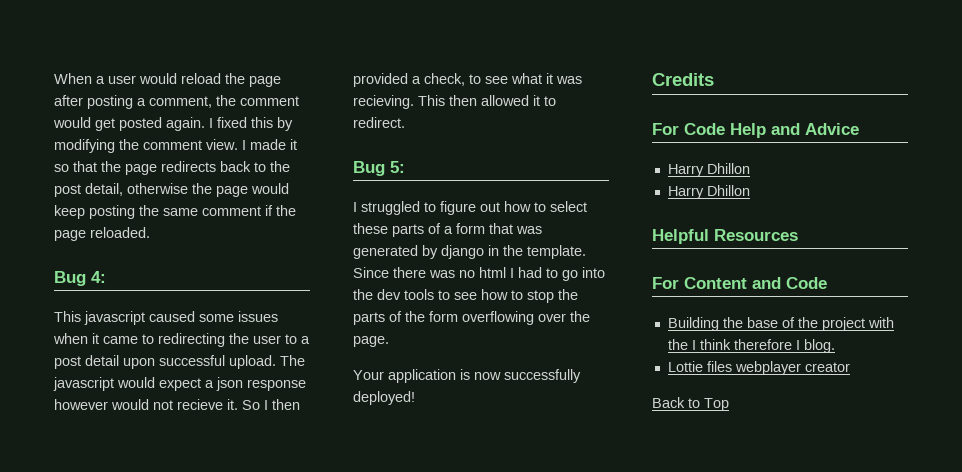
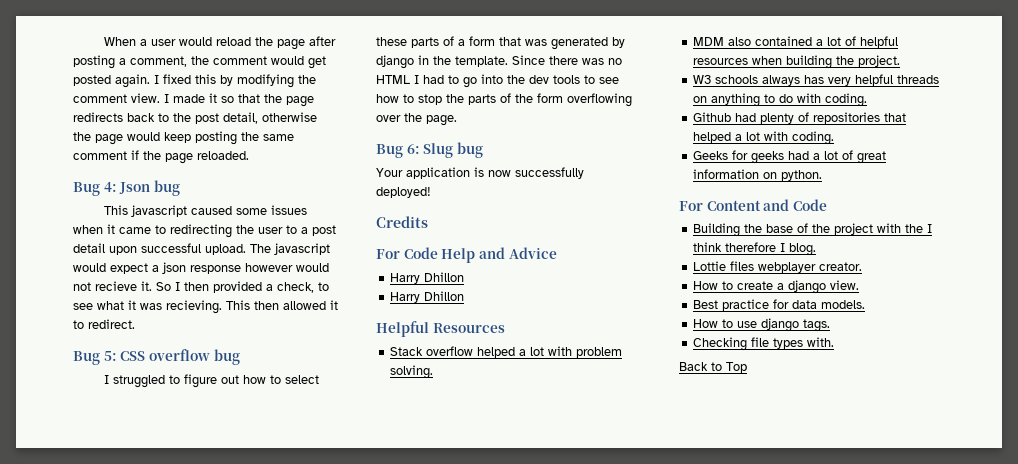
(106, 277) none -> [119,180,180,196] Json bug
(405, 167) none -> [120,349,240,365] CSS overflow bug
[479,267,506,278] html -> [376,75,410,84] HTML
(389, 341) none -> [376,142,483,158] // Bug 6: Slug bug
(798, 235) none -> [390,346,623,358] [390,365,434,379] [693,36,899,48] [693,55,901,69] [693,74,940,86] [693,93,868,107] [693,112,907,124] [693,131,835,145] [693,150,887,164] [693,169,823,181] // Stack overflow helped a lot with problem solving. // MDM also contained a lot of helpful resources when building the project. // W3 schools always has very helpful threads on anything to do with coding. // Github had plenty of repositories that helped a lot with coding. // Geeks for geeks had a lot of great information on python.
[804,362,850,372] creator -> [819,262,863,271] [693,280,860,294] [693,299,866,311] [693,318,831,332] [693,337,835,351] creator. // How to create a django view. // Best practice for data models. // How to use django tags. // Checking file types with.

